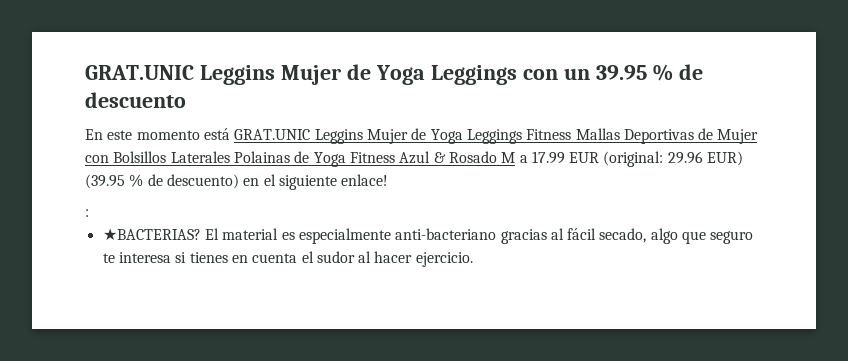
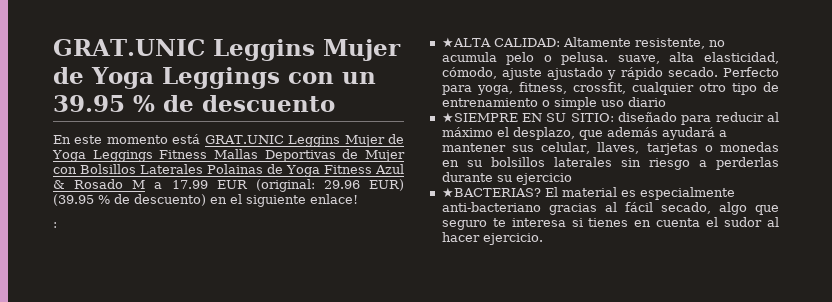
(89, 213) none -> [441,37,725,49] [441,52,779,65] [441,67,779,80] [441,82,779,95] [441,97,666,110] [441,112,779,125] [441,127,727,140] [441,142,779,155] [441,157,779,170] [441,172,572,185] // ★ALTA CALIDAD: Altamente resistente, no acumula pelo o pelusa. suave, alta elasticidad, cómodo, ajuste ajustado y rápido secado. Perfecto para yoga, fitness, crossfit, cualquier otro tipo de entrenamiento o simple uso diario // ★SIEMPRE EN SU SITIO: diseñado para reducir al máximo el desplazo, que además ayudará a mantener sus celular, llaves, tarjetas o monedas en su bolsillos laterales sin riesgo a perderlas durante su ejercicio

